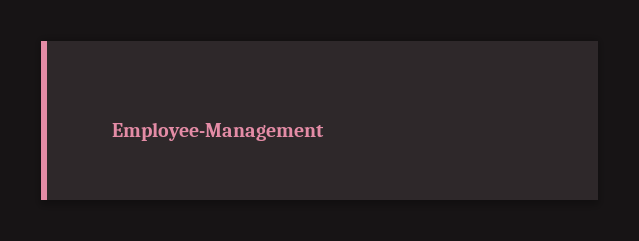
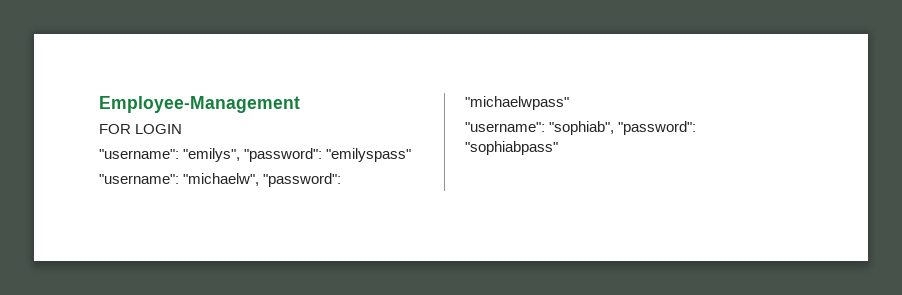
(324, 131) none -> [99,124,183,134] [99,148,412,162] [99,173,342,187] [465,96,569,110] [465,121,697,135] [465,141,558,155] // FOR LOGIN // "username": "emilys", "password": "emilyspass" // "username": "michaelw", "password": "michaelwpass" // "username": "sophiab", "password": "sophiabpass"

